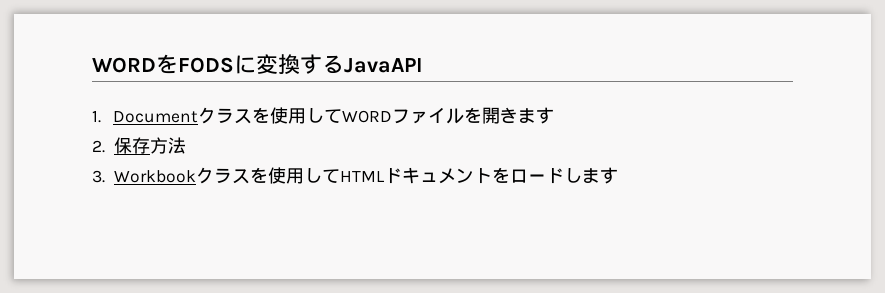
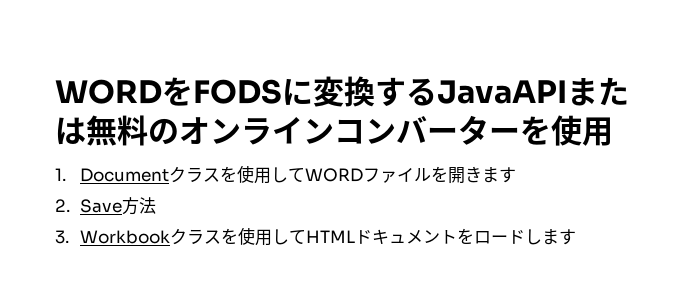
(423, 65) none -> [567,77,629,106] [55,115,613,146] または無料のオンラインコンバーターを使用
[113,137,150,154] 保存 -> [80,199,123,213] Save

